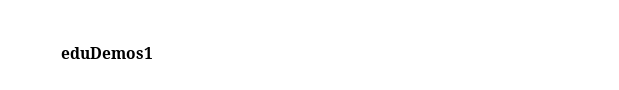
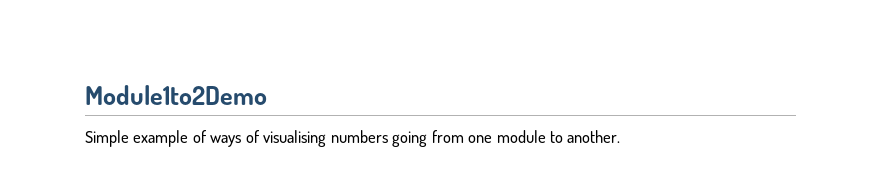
[61,47,153,59] eduDemos1 -> [85,85,267,105] [85,130,621,147] Module1to2Demo // Simple example of ways of visualising numbers going from one module to another.

